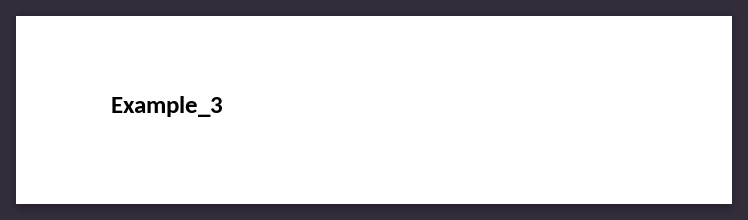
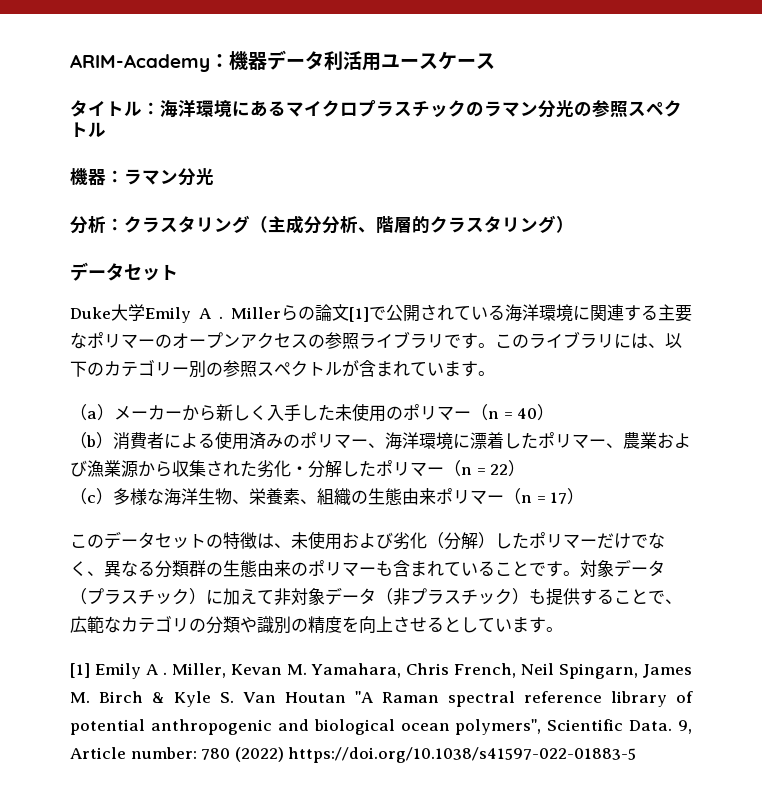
[111,96,223,117] Example_3 -> [70,50,495,72] [70,99,682,118] [70,122,106,137] [70,168,214,186] [70,215,574,234] [70,262,178,281] [70,304,692,323] [70,331,682,349] [70,359,495,378] [70,403,555,422] [70,431,691,450] [70,460,526,478] [70,488,585,506] [70,531,665,550] [70,559,665,578] [70,587,682,606] [70,615,563,634] [70,663,692,679] [70,691,693,707] [70,719,692,735] [70,747,637,763] ARIM-Academy：機器データ利活用ユースケース // タイトル：海洋環境にあるマイクロプラスチックのラマン分光の参照スペクトル // 機器：ラマン分光 // 分析：クラスタリング（主成分分析、階層的クラスタリング） // データセット // Duke大学Emily A . Millerらの論文[1]で公開されている海洋環境に関連する主要なポリマーのオープンアクセスの参照ライブラリです。このライブラリには、以下のカテゴリー別の参照スペクトルが含まれています。 // （a）メーカーから新しく入手した未使用のポリマー（n = 40） // （b）消費者による使用済みのポリマー、海洋環境に漂着したポリマー、農業および漁業源から収集された劣化・分解したポリマー（n = 22） // （c）多様な海洋生物、栄養素、組織の生態由来ポリマー（n = 17） // このデータセットの特徴は、未使用および劣化（分解）したポリマーだけでなく、異なる分類群の生態由来のポリマーも含まれていることです。対象データ（プラスチック）に加えて非対象データ（非プラスチック）も提供することで、広範なカテゴリの分類や識別の精度を向上させるとしています。 // [1] Emily A . Miller, Kevan M. Yamahara, Chris French, Neil Spingarn, James M. Birch & Kyle S. Van Houtan "A Raman spectral reference library of potential anthropogenic and biological ocean polymers", Scientific Data. 9, Article number: 780 (2022) https://doi.org/10.1038/s41597-022-01883-5

